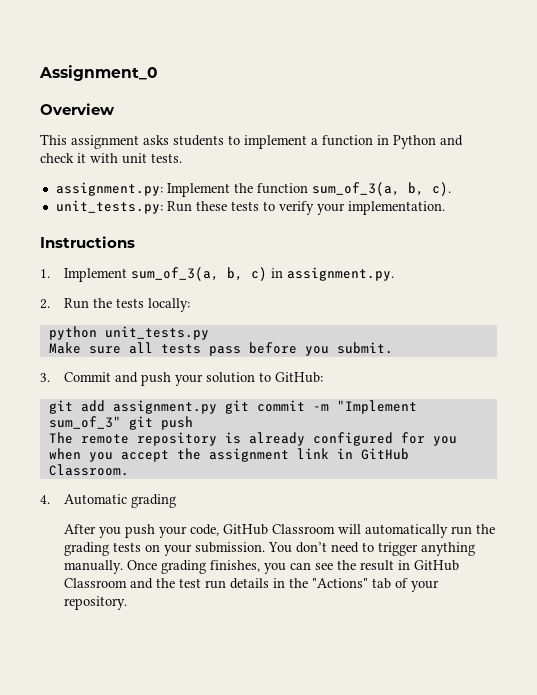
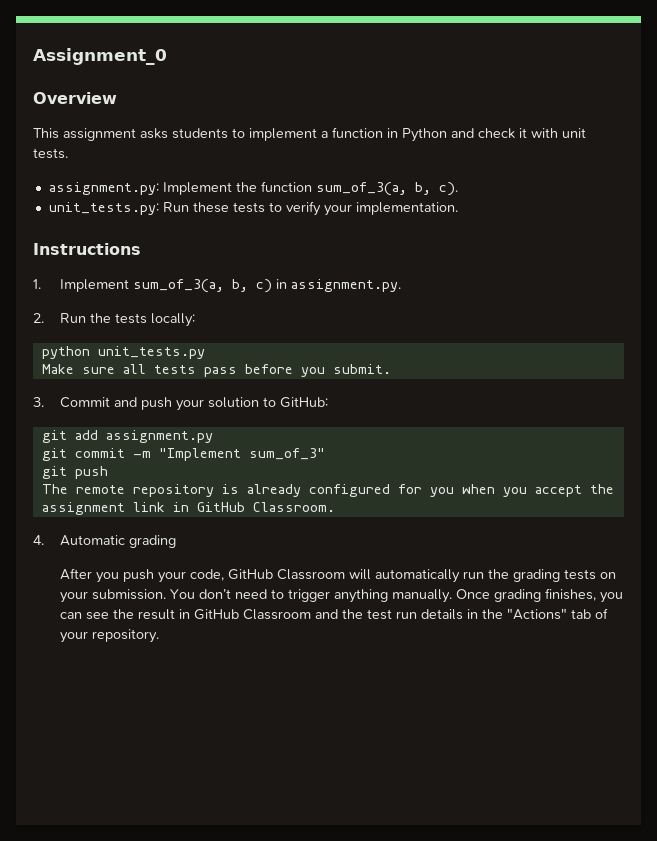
(217, 407) none -> (213, 436) //
(121, 422) none -> (325, 454) //

